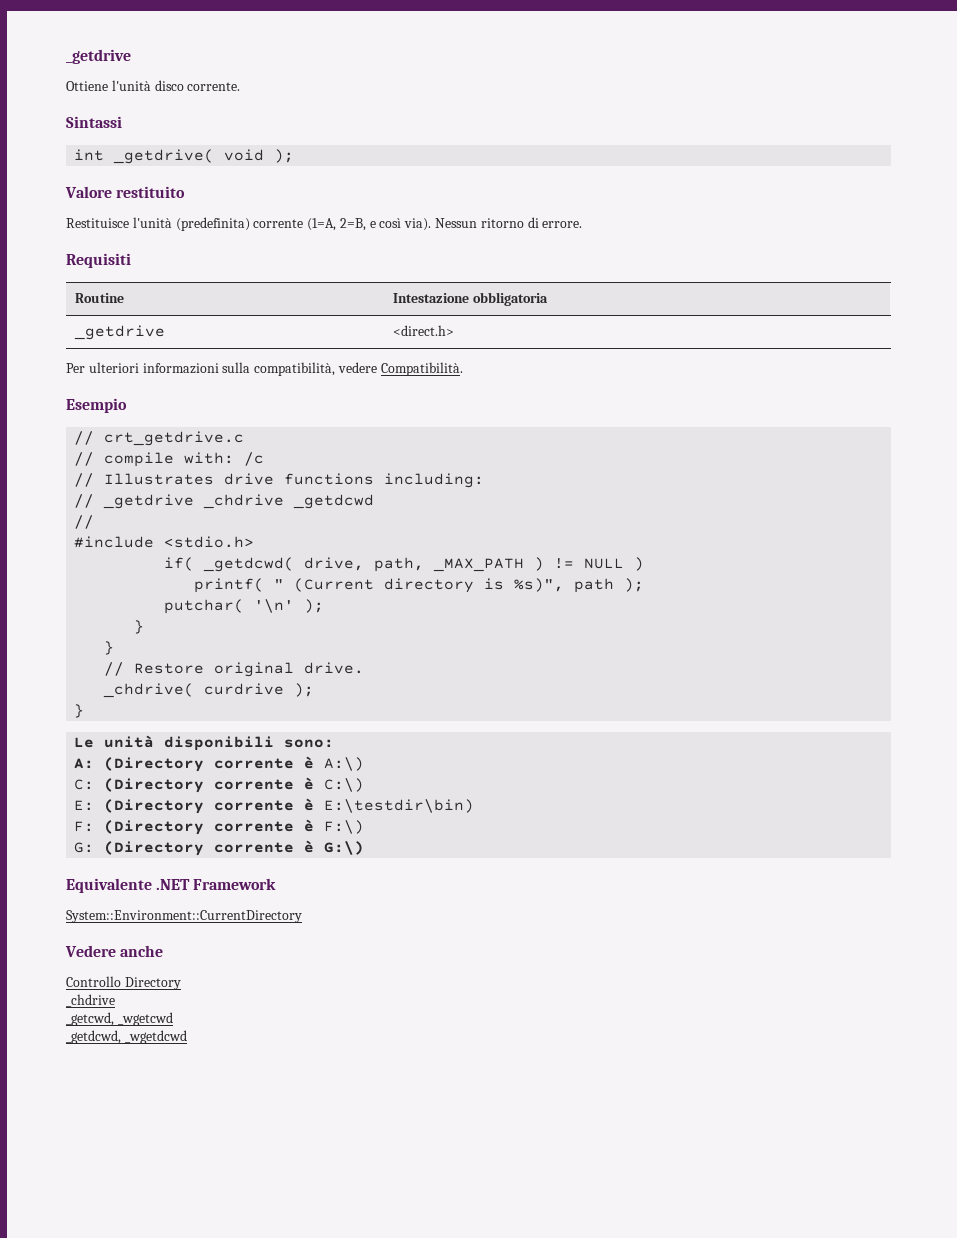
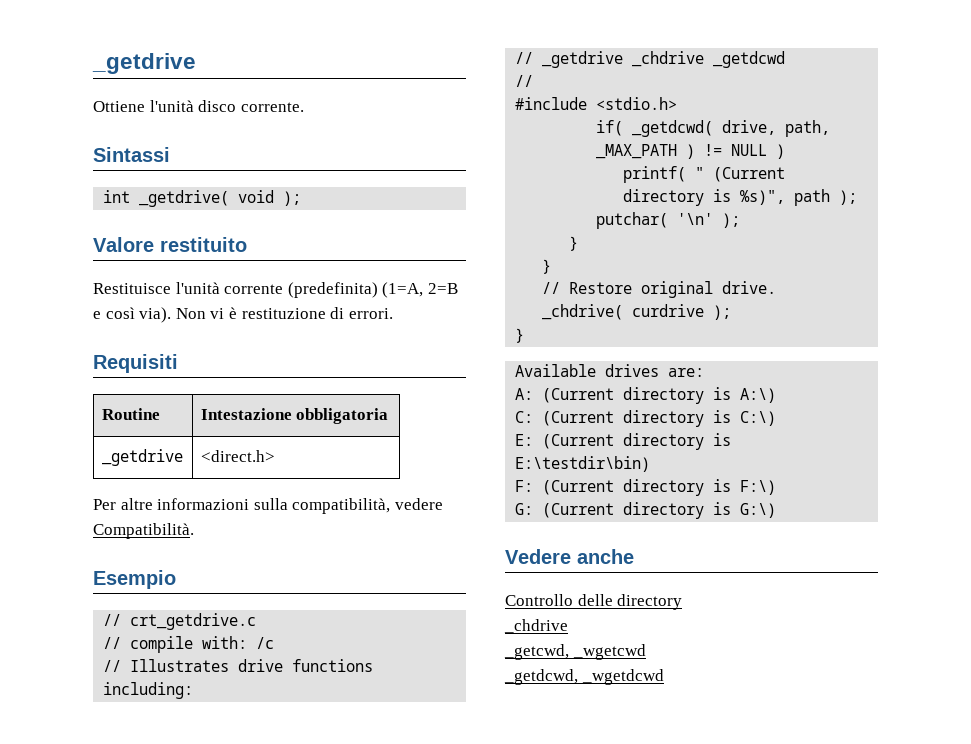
[175,217,583,231] (predefinita) corrente (1=A, 2=B, e così via). Nessun ritorno di errore. -> [224,282,458,298] [93,307,393,323] corrente (predefinita) (1=A, 2=B e così via). Non vi è restituzione di errori.
[88,362,139,373] ulteriori -> [120,498,153,510] altre
[74,735,335,751] [74,756,315,772] Le unità disponibili sono: // A: (Directory corrente è -> [515,364,705,377] [515,387,732,404] Available drives are: // A: (Current directory is
[104,777,315,793] (Directory corrente è -> [542,410,732,427] (Current directory is
[104,798,315,814] (Directory corrente è -> [542,433,732,450] (Current directory is
[104,819,315,835] (Directory corrente è -> [542,479,732,496] (Current directory is
[104,840,365,856] [66,878,277,893] [66,910,302,923] (Directory corrente è G:\) // Equivalente .NET Framework // System::Environment::CurrentDirectory -> [542,502,777,519] (Current directory is G:\)
[124,977,181,990] Directory -> [577,594,683,610] delle directory

